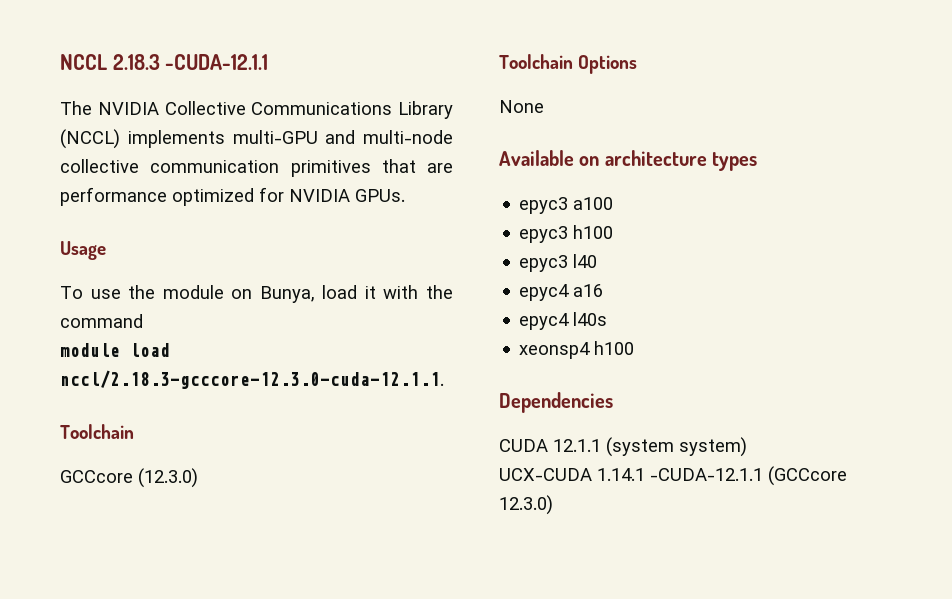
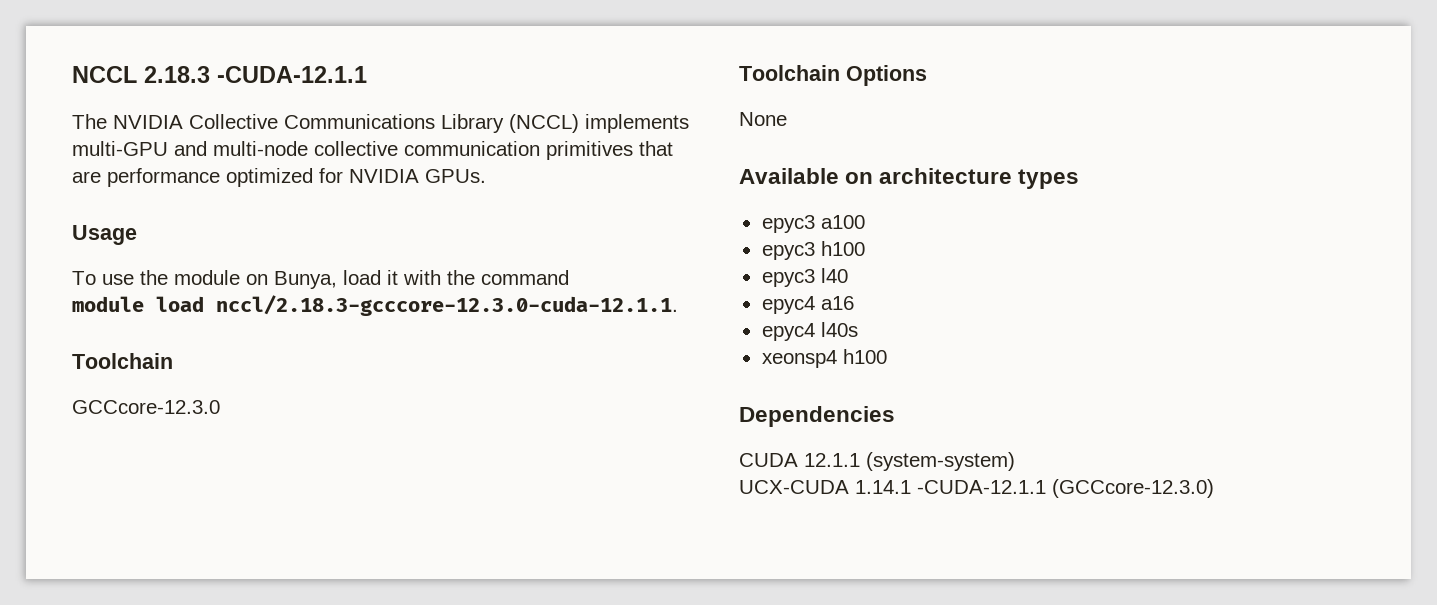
[60,468,198,488] GCCcore (12.3.0) -> [72,400,220,414] GCCcore-12.3.0
[606,437,747,457] (system system) -> [866,452,1015,471] (system-system)
[768,466,847,486] [499,495,553,515] (GCCcore 12.3.0) -> [1052,479,1214,498] (GCCcore-12.3.0)

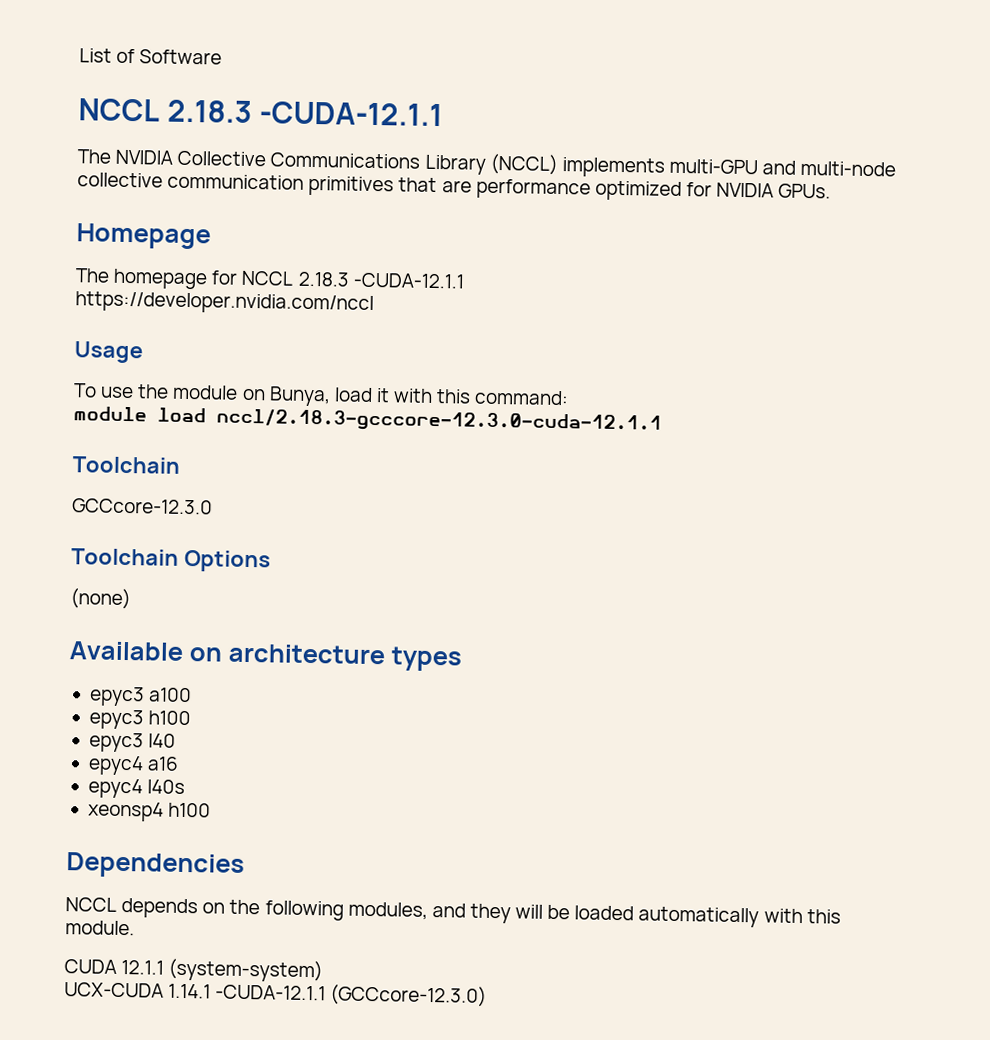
(72, 74) none -> [79,48,223,65] List of Software //
(486, 176) none -> [76,223,211,250] [75,268,464,290] [75,291,374,315] // Homepage // The homepage for NCCL 2.18.3 -CUDA-12.1.1 // https://developer.nvidia.com/nccl
[447,270,569,285] the command -> [436,389,570,406] this command:
[216,295,678,316] nccl/2.18.3-gcccore-12.3.0-cuda-12.1.1. -> [216,408,662,435] nccl/2.18.3-gcccore-12.3.0-cuda-12.1.1
[739,112,787,126] // None -> [70,588,131,610] // (none)
(895, 416) none -> [65,897,841,928] [65,920,135,936] // NCCL depends on the following modules, and they will be loaded automatically with this module.

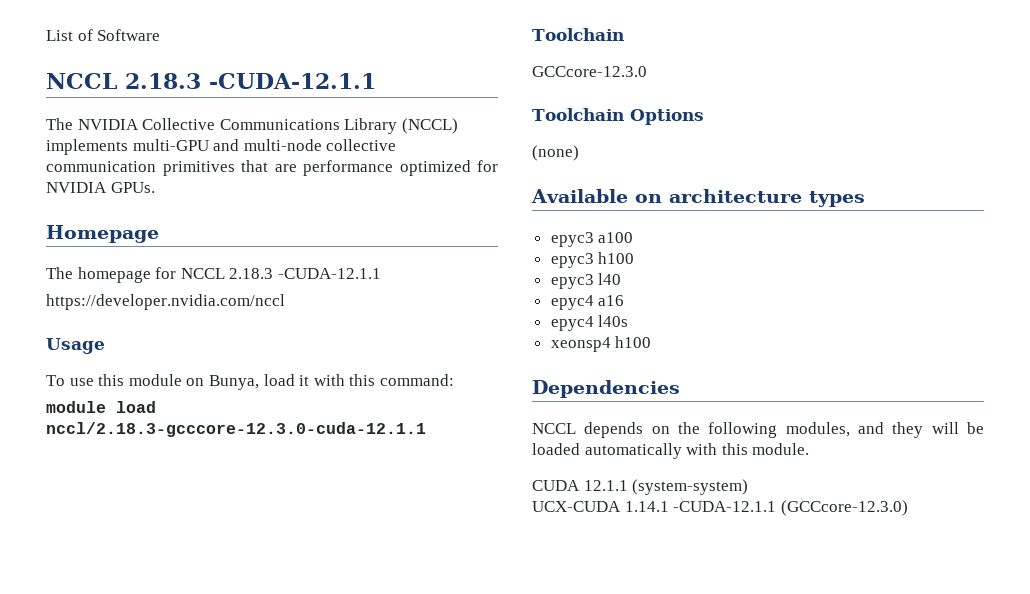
[137,384,170,399] the -> [98,374,125,386] this

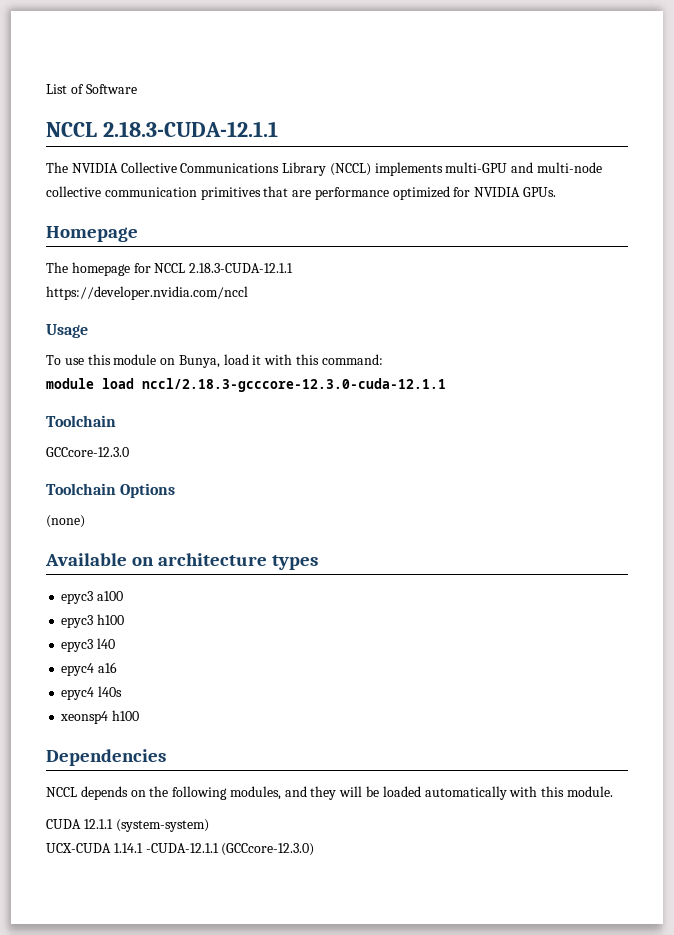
[125,73,376,89] 2.18.3 -CUDA-12.1.1 -> [102,121,278,137] 2.18.3-CUDA-12.1.1
[229,268,381,279] 2.18.3 -CUDA-12.1.1 -> [189,263,294,273] 2.18.3-CUDA-12.1.1

